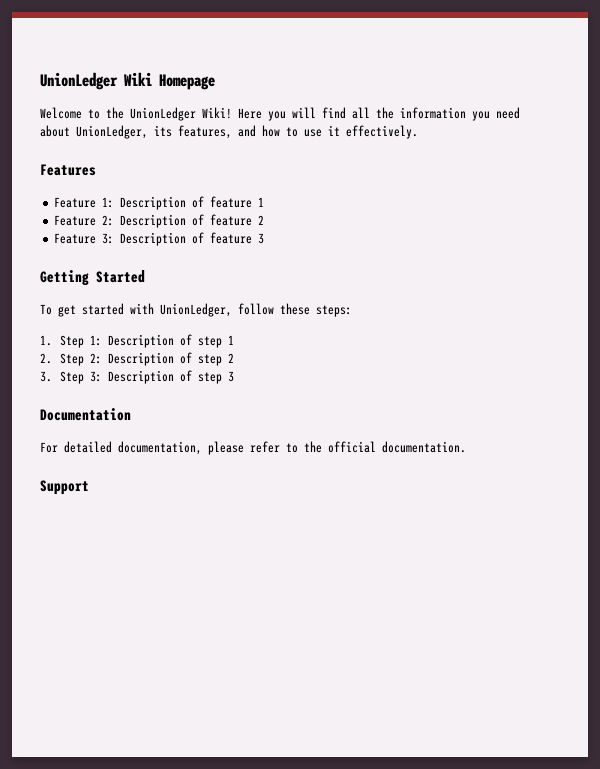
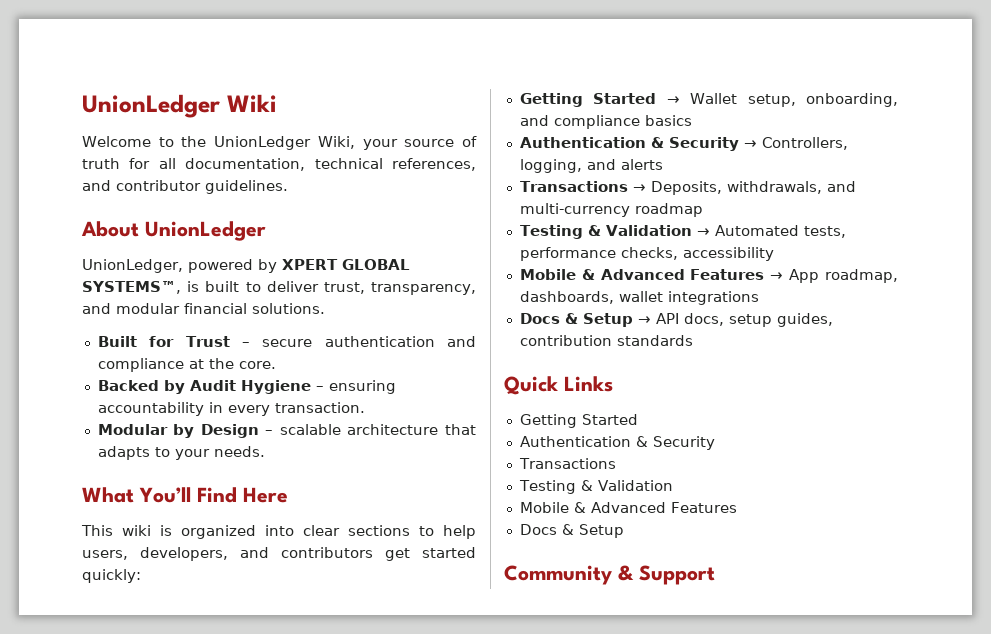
[159,74,215,90] Homepage -> (277, 103) none
[202,107,520,121] [40,125,418,139] [40,164,96,176] [54,196,265,210] [54,214,265,228] [54,232,265,246] [40,270,145,286] [40,303,352,317] [40,334,234,348] [40,352,234,366] [40,370,234,384] [40,408,131,421] [40,441,466,455] Wiki! Here you will find all the information you need about UnionLedger, its features, and how to use it effectively. // Features // Feature 1: Description of feature 1 // Feature 2: Description of feature 2 // Feature 3: Description of feature 3 // Getting Started // To get started with UnionLedger, follow these steps: // 1. Step 1: Description of step 1 // 2. Step 2: Description of step 2 // 3. Step 3: Description of step 3 // Documentation // For detailed documentation, please refer to the official documentation. // -> [317,136,478,150] [82,158,476,171] [82,180,288,194] [81,221,266,241] [82,259,410,273] [82,281,476,295] [82,303,325,314] [97,336,476,347] [97,358,276,372] [97,380,396,394] [97,402,365,416] [97,424,476,438] [97,446,265,460] [82,487,288,503] [81,525,476,539] [82,547,476,561] [82,569,141,583] [519,93,898,107] [519,115,692,129] [519,137,848,151] [519,159,663,173] [519,181,856,195] [519,203,703,217] [519,225,846,239] [519,247,774,261] [519,269,899,283] [519,291,759,305] [519,313,833,327] [519,335,693,346] [504,376,613,395] [519,414,638,428] [519,436,715,450] [518,458,616,469] [518,480,673,494] [519,502,737,513] [519,524,624,538] [504,565,634,585] Wiki, your source of truth for all documentation, technical references, and contributor guidelines. // About UnionLedger // UnionLedger, powered by XPERT GLOBAL SYSTEMS™, is built to deliver trust, transparency, and modular financial solutions. // Built for Trust – secure authentication and compliance at the core. // Backed by Audit Hygiene – ensuring accountability in every transaction. // Modular by Design – scalable architecture that adapts to your needs. // What You’ll Find Here // This wiki is organized into clear sections to help users, developers, and contributors get started quickly: // Getting Started → Wallet setup, onboarding, and compliance basics // Authentication & Security → Controllers, logging, and alerts // Transactions → Deposits, withdrawals, and multi-currency roadmap // Testing & Validation → Automated tests, performance checks, accessibility // Mobile & Advanced Features → App roadmap, dashboards, wallet integrations // Docs & Setup → API docs, setup guides, contribution standards // Quick Links // Getting Started // Authentication & Security // Transactions // Testing & Validation // Mobile & Advanced Features // Docs & Setup // Community &

